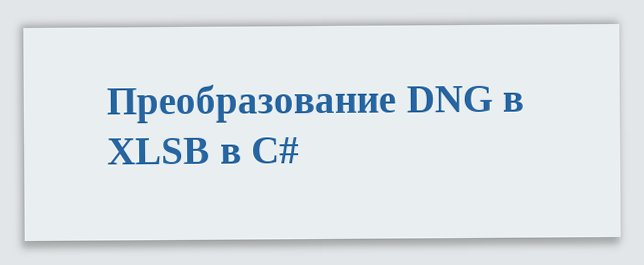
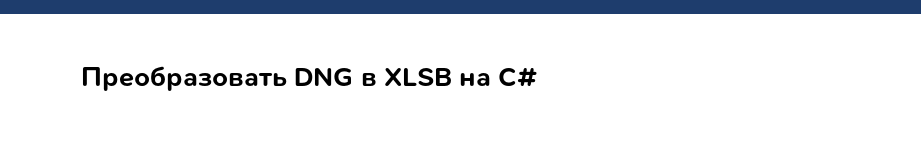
[106,83,396,124] Преобразование -> [81,66,287,91] Преобразовать
[219,144,242,164] в -> [459,72,492,86] на

